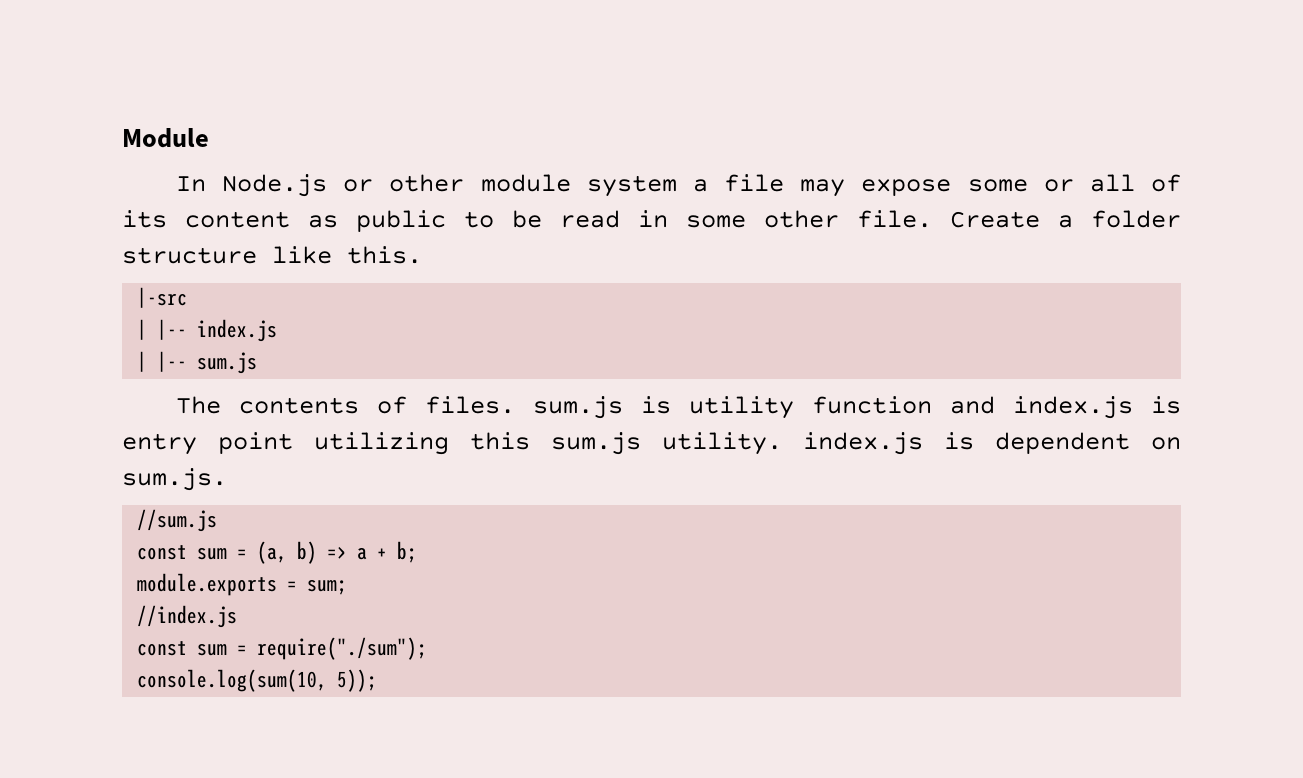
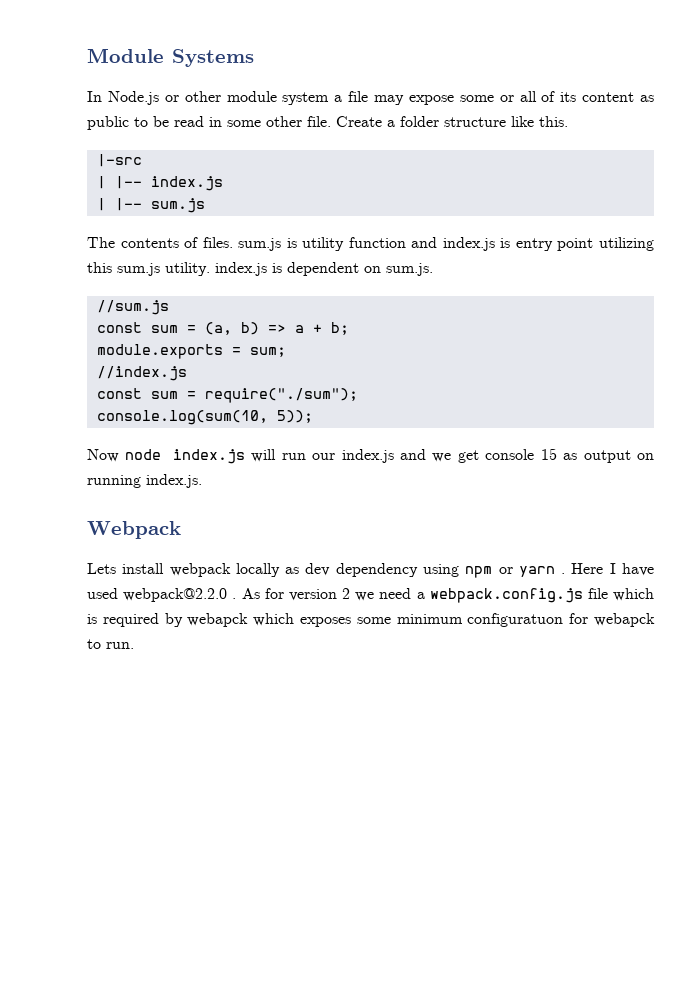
(209, 138) none -> [172,49,254,67] Systems
(378, 680) none -> [87,448,654,464] [87,474,202,488] [87,521,181,539] [87,563,654,578] [87,588,654,603] [87,613,655,627] [87,639,134,649] // Now node index.js will run our index.js and we get console 15 as output on running index.js. // Webpack // Lets install webpack locally as dev dependency using npm or yarn . Here I have used webpack@2.2.0 . As for version 2 we need a webpack.config.js file which is required by webapck which exposes some minimum configuratuon for webapck to run.

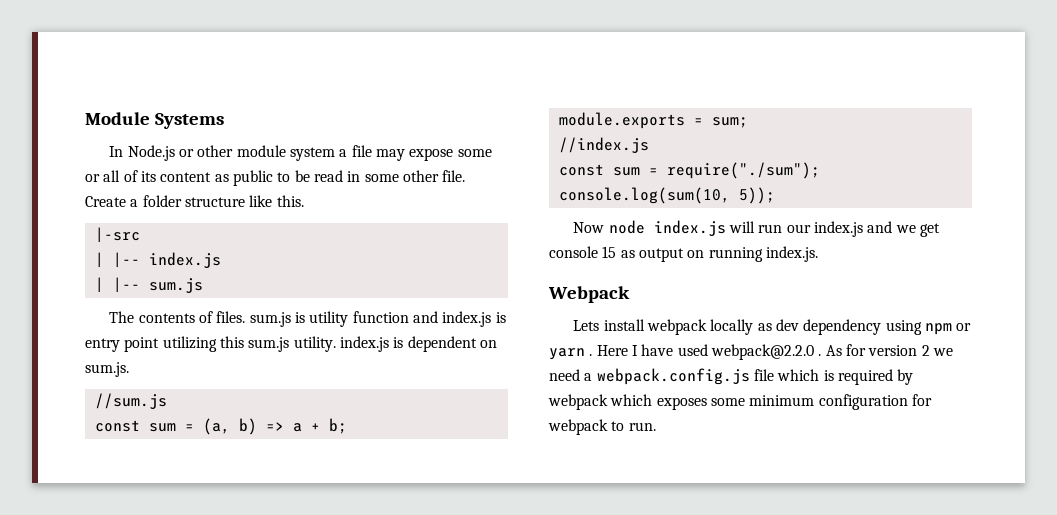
[187,613,249,627] webapck -> [548,394,608,410] webpack
[467,613,655,627] configuratuon for webapck -> [818,394,932,410] [548,419,608,435] configuration for webpack

